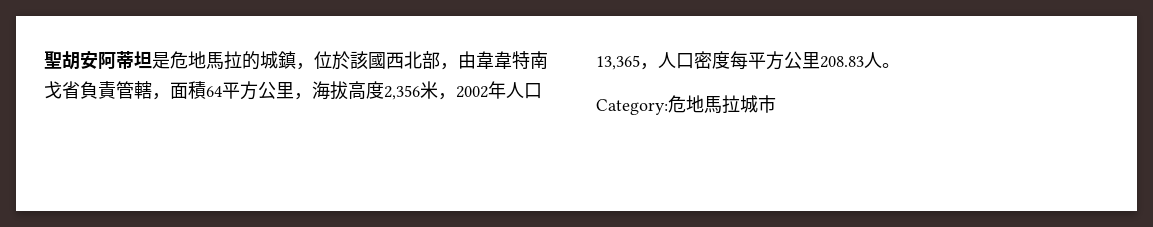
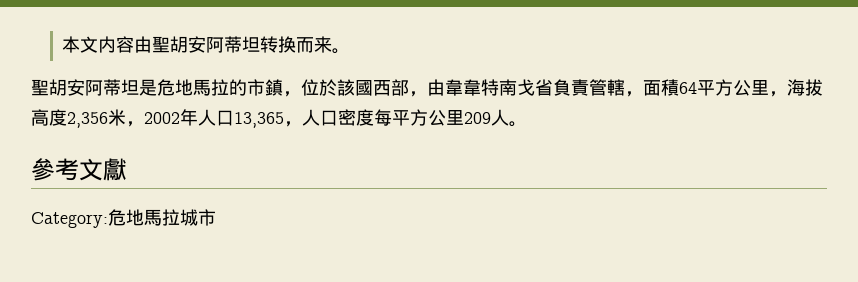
(44, 60) none -> [62,36,351,54] 本文内容由聖胡安阿蒂坦转换而来。 //
[260,51,278,69] 城 -> [247,79,265,96] 市
[404,51,422,69] 北 -> (391, 88) none
[820,56,864,68] 208.83 -> [464,112,491,124] 209
(900, 65) none -> [31,158,127,181] // 參考文獻

